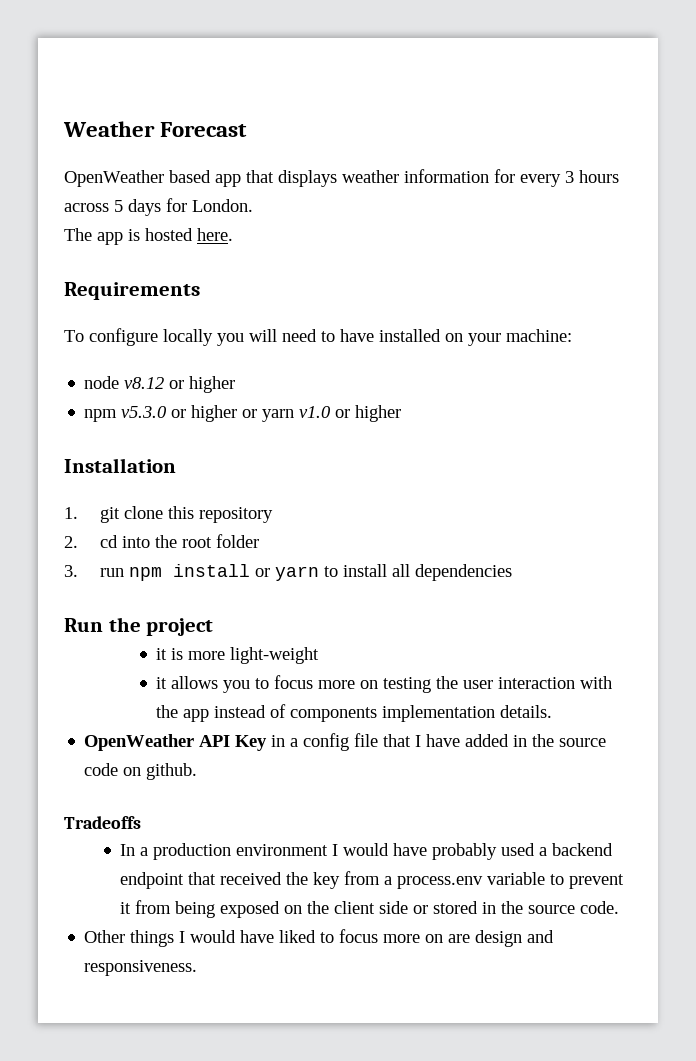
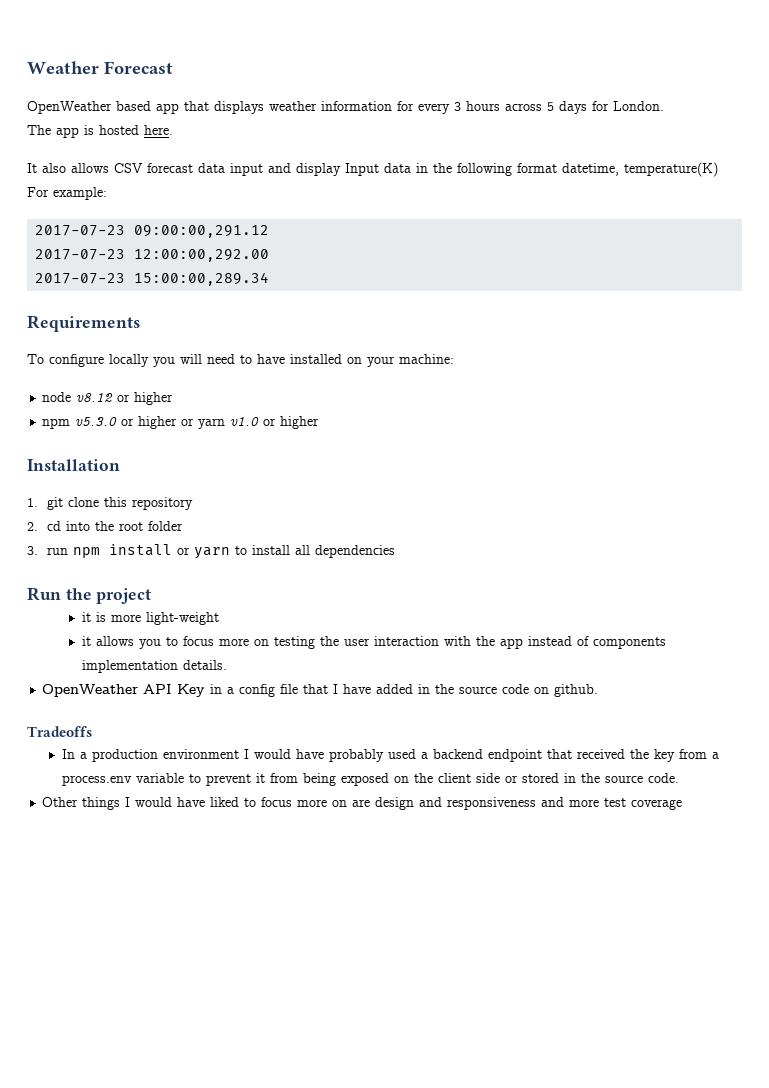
(233, 234) none -> [27,162,718,177] [27,187,107,200] [35,225,270,238] [35,249,270,262] [35,272,270,286] // It also allows CSV forecast data input and display Input data in the following format datetime, temperature(K) For example: // 2017-07-23 09:00:00,291.12 // 2017-07-23 12:00:00,292.00 // 2017-07-23 15:00:00,289.34
[84,960,198,976] responsiveness. -> [447,797,683,810] responsiveness and more test coverage

